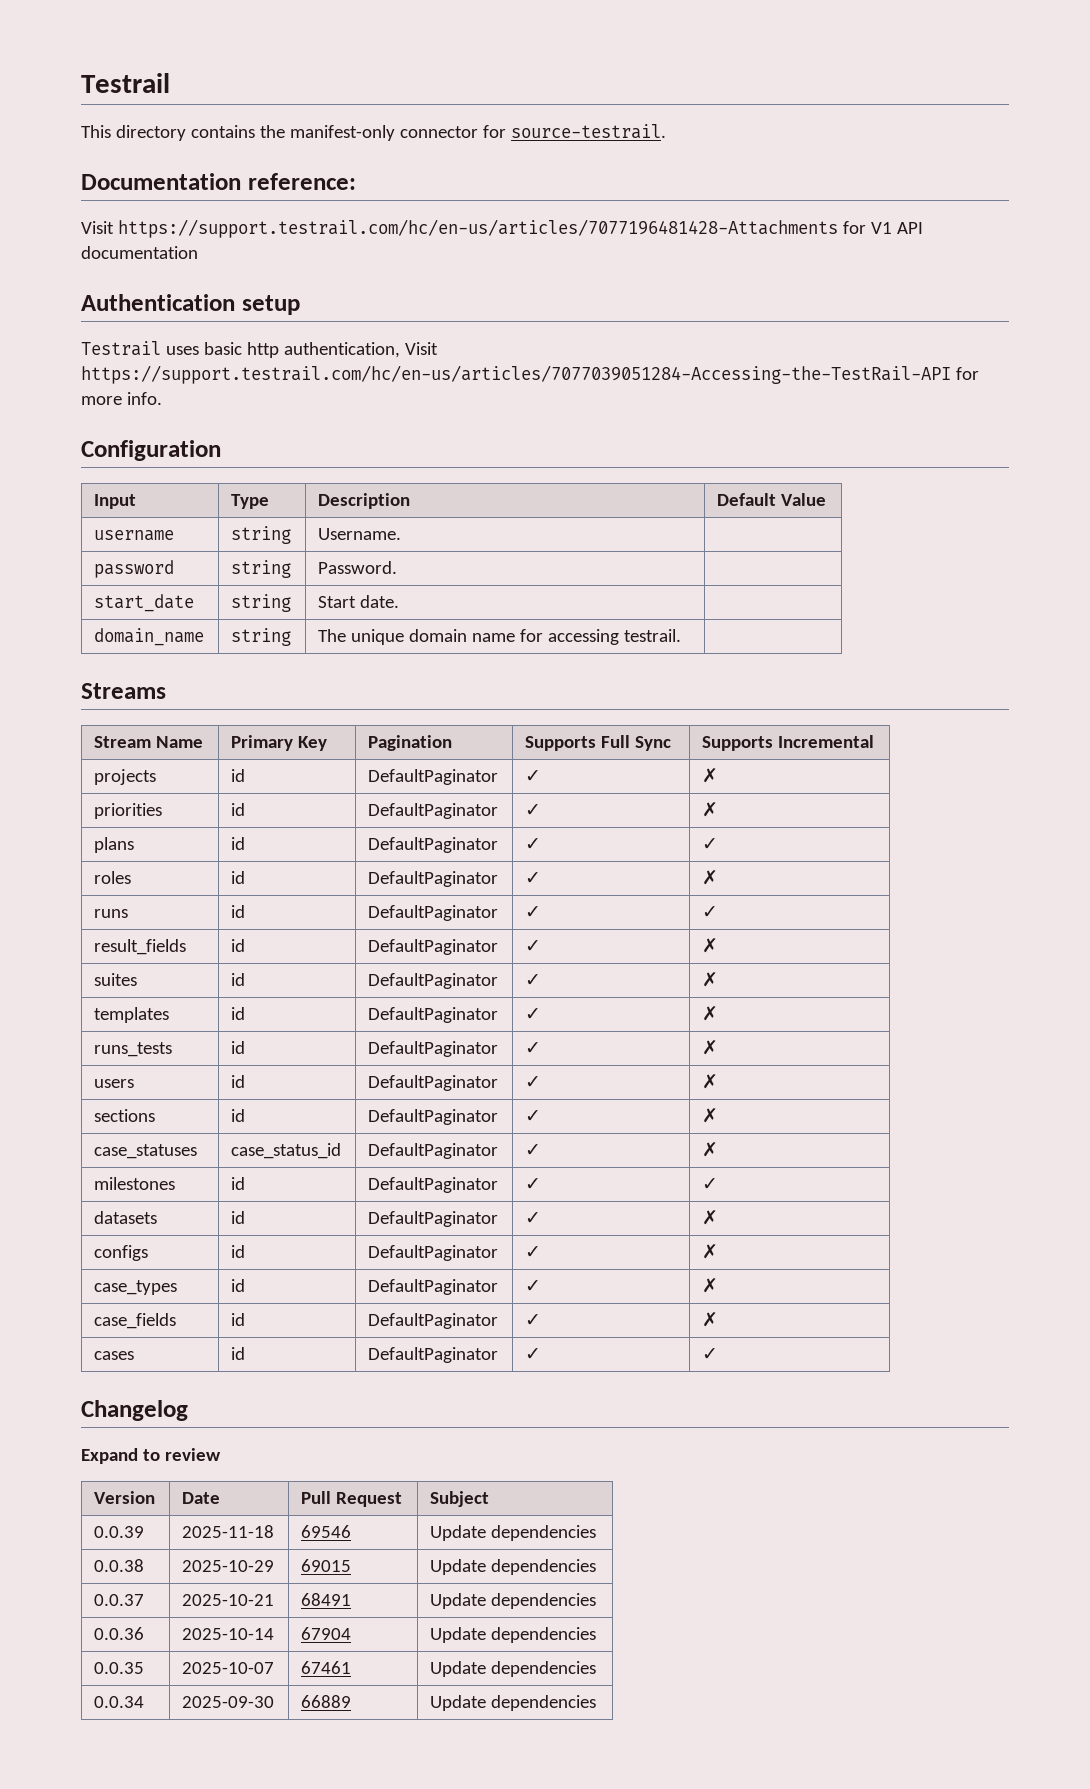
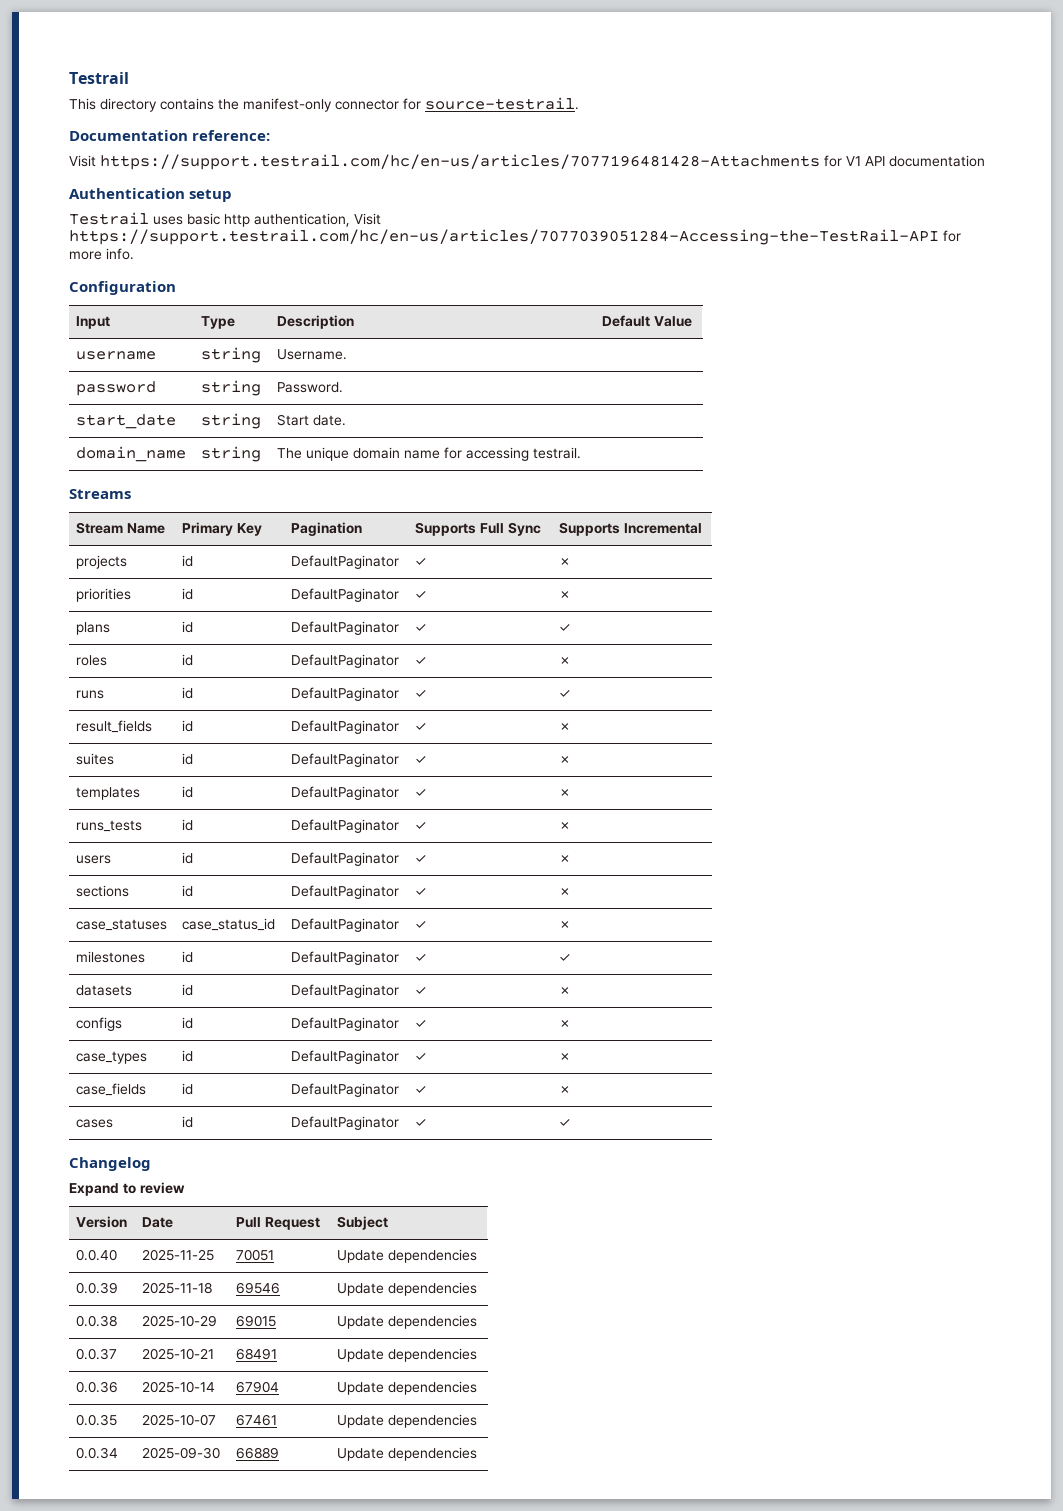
(490, 1499) none -> [76,1249,118,1261] [142,1249,215,1261] [236,1249,275,1261] [337,1249,478,1263] // 0.0.40 | 2025-11-25 | 70051 | Update dependencies

